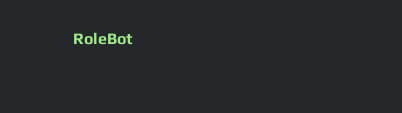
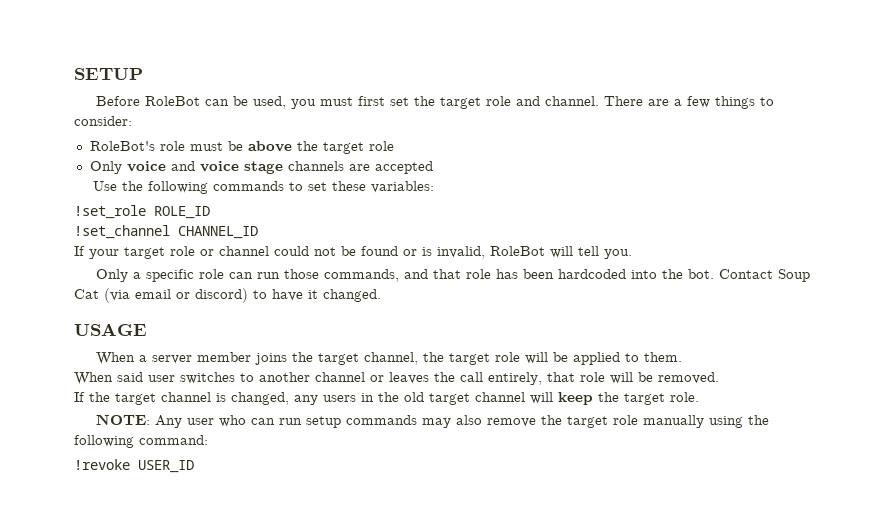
[73,32,133,45] RoleBot -> [74,68,143,80] [95,96,774,109] [74,116,132,126] [89,141,394,154] [89,161,433,174] [93,181,435,194] [74,205,210,219] [74,225,258,239] [74,246,632,259] [95,269,810,282] [74,288,381,303] [74,323,147,336] [95,352,682,365] [74,372,719,385] [74,392,699,405] [95,414,769,428] [74,435,208,448] [74,459,194,473] SETUP // Before RoleBot can be used, you must first set the target role and channel. There are a few things to consider: // RoleBot's role must be above the target role // Only voice and voice stage channels are accepted // Use the following commands to set these variables: // !set_role ROLE_ID // !set_channel CHANNEL_ID // If your target role or channel could not be found or is invalid, RoleBot will tell you. // Only a specific role can run those commands, and that role has been hardcoded into the bot. Contact Soup Cat (via email or discord) to have it changed. // USAGE // When a server member joins the target channel, the target role will be applied to them. // When said user switches to another channel or leaves the call entirely, that role will be removed. // If the target channel is changed, any users in the old target channel will keep the target role. // NOTE: Any user who can run setup commands may also remove the target role manually using the following command: // !revoke USER_ID

